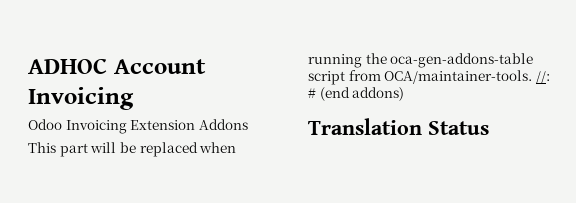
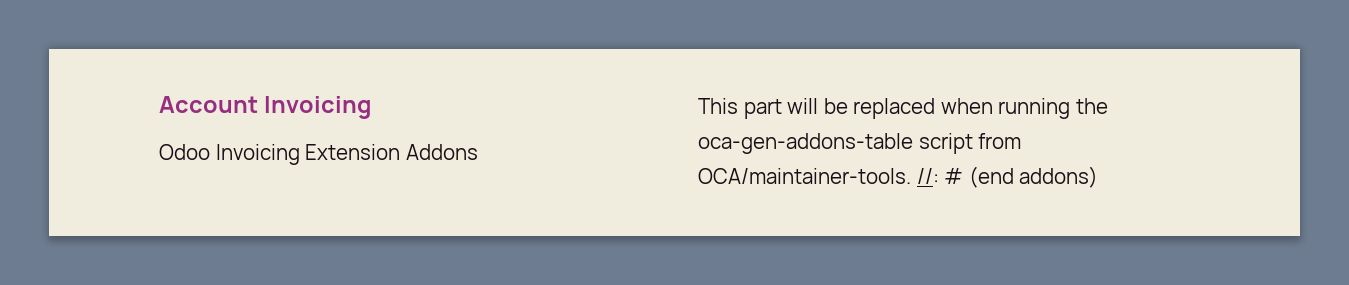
[28,58,107,74] ADHOC -> (159, 104) none
[308,118,489,135] // Translation Status -> (1099, 177) none

